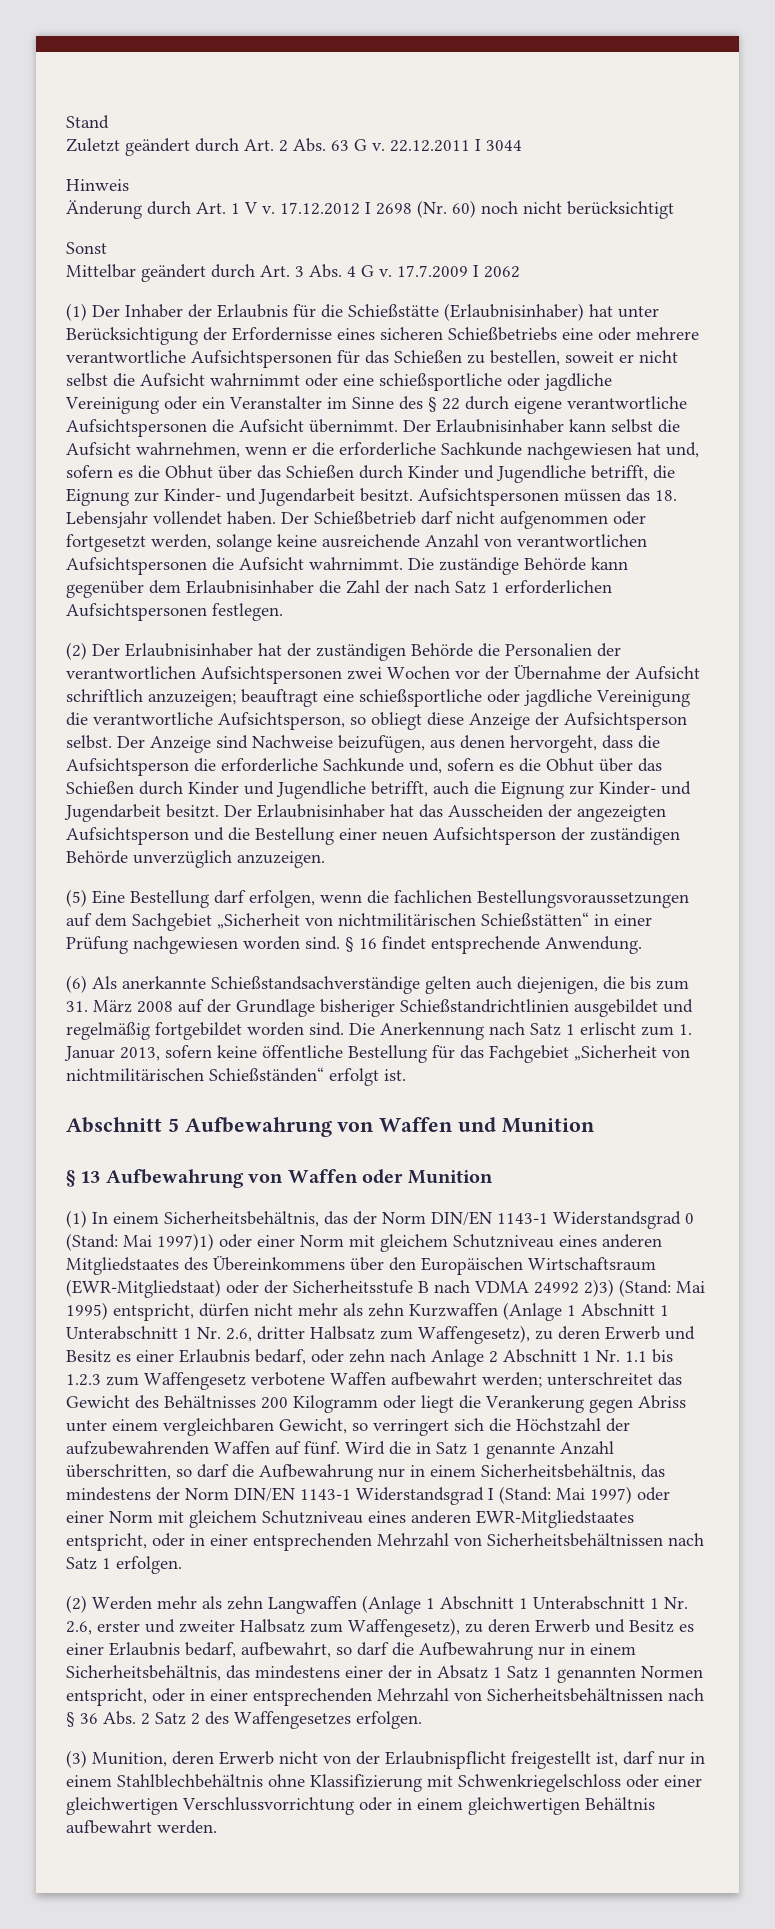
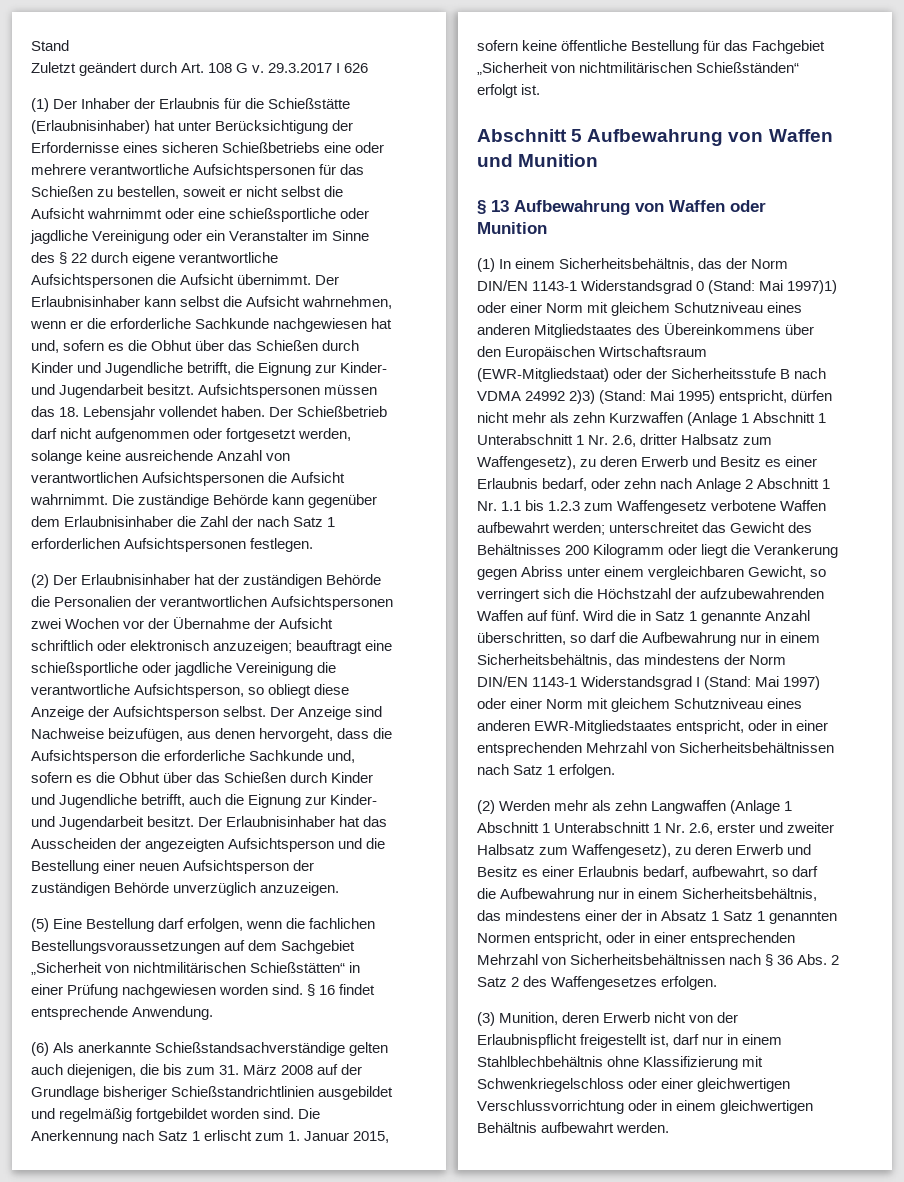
[279,138,522,152] [66,179,129,191] [66,200,674,219] [66,242,107,254] [66,264,520,282] 2 Abs. 63 G v. 22.12.2011 I 3044 // Hinweis // Änderung durch Art. 1 V v. 17.12.2012 I 2698 (Nr. 60) noch nicht berücksichtigt // Sonst // Mittelbar geändert durch Art. 3 Abs. 4 G v. 17.7.2009 I 2062 -> [208,63,369,73] 108 G v. 29.3.2017 I 626
(143, 695) none -> [97,640,210,651] oder elektronisch
[120,1047,160,1061] 2013, -> [353,1131,390,1143] 2015,

